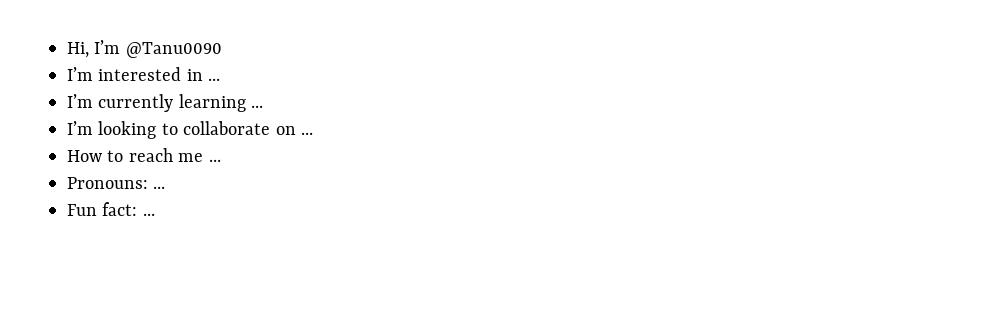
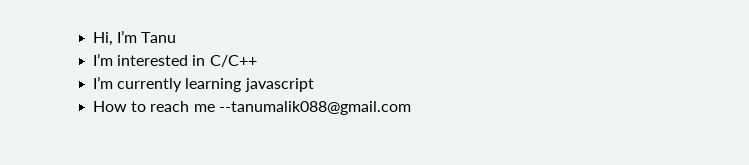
[125,42,222,58] @Tanu0090 -> [141,32,177,43] Tanu
[208,78,221,81] ... -> [209,55,257,67] C/C++
[251,105,264,108] [67,121,313,139] [67,148,221,162] [67,177,166,189] [67,202,155,216] ... // I’m looking to collaborate on ... // How to reach me ... // Pronouns: ... // Fun fact: ... -> [244,78,314,92] [93,101,411,115] javascript // How to reach me --tanumalik088@gmail.com

